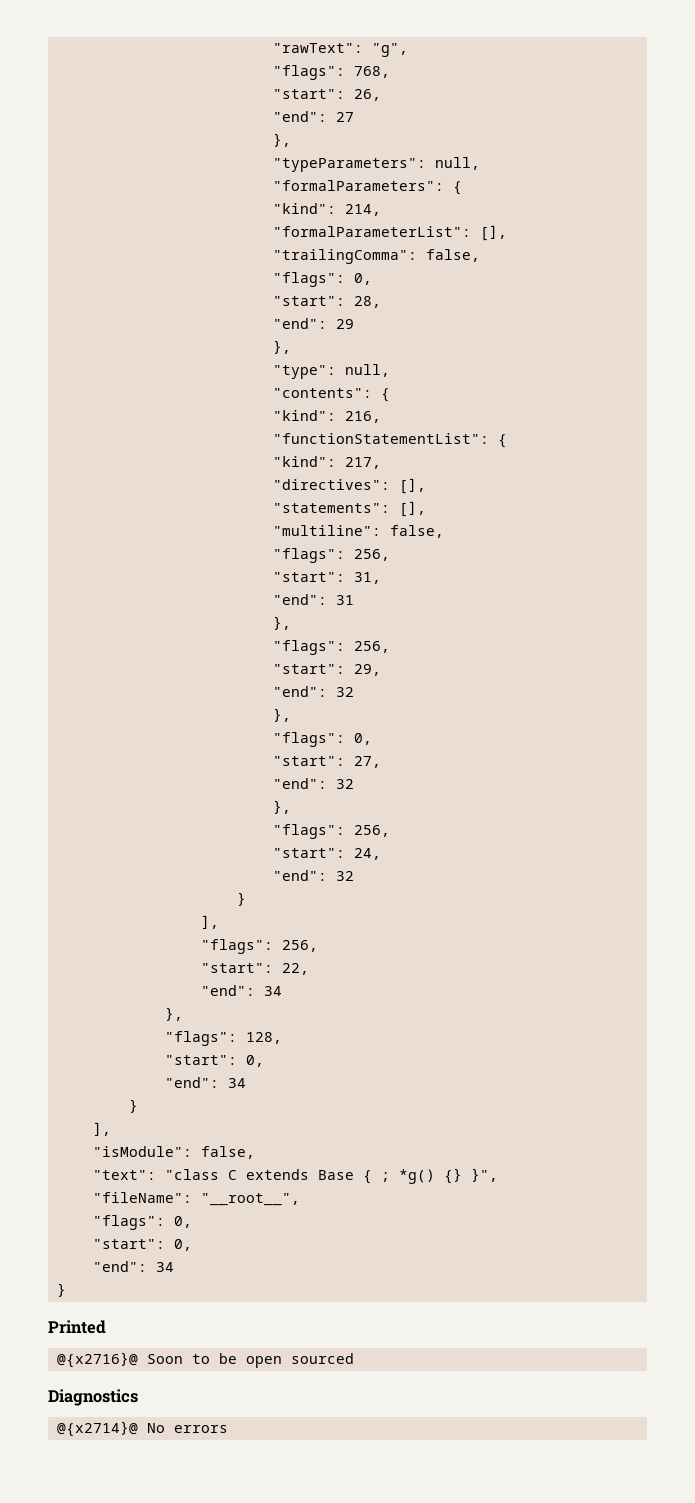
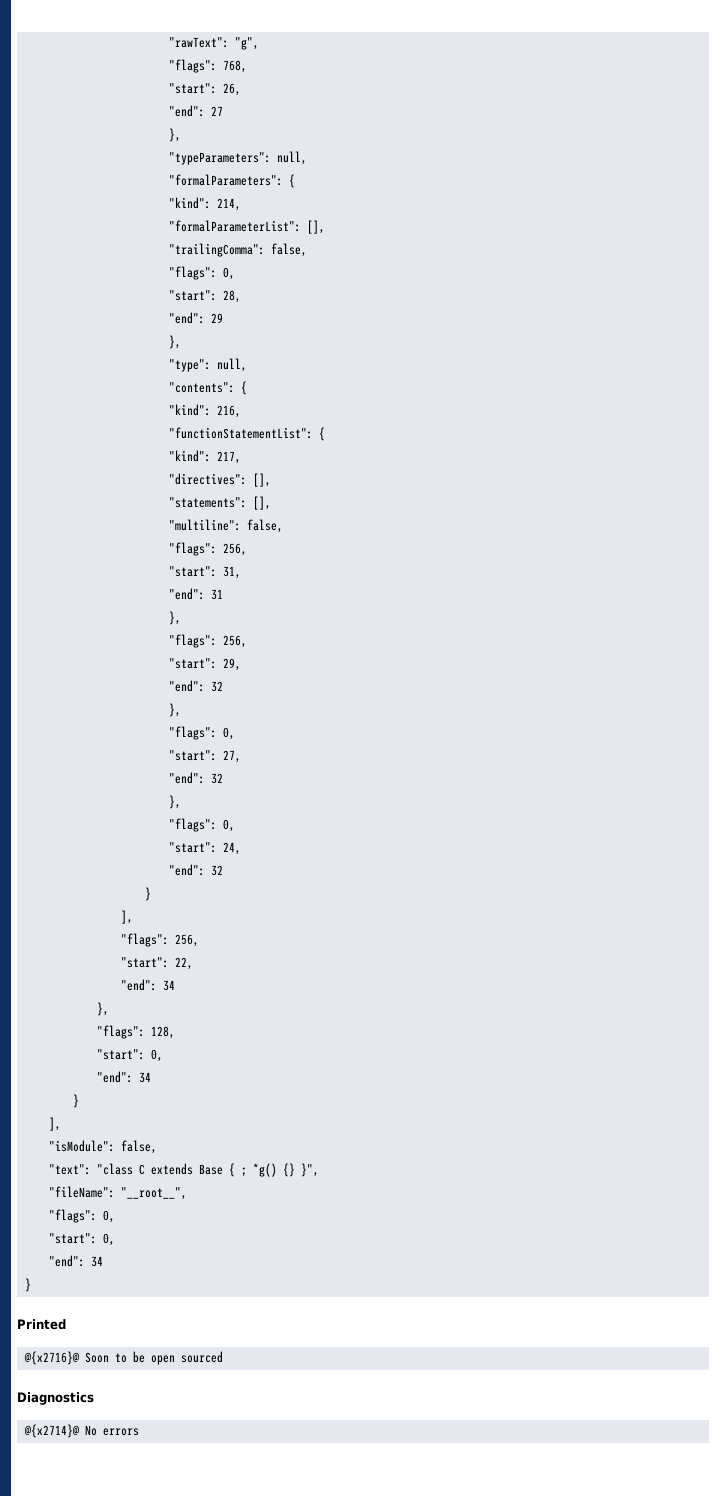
[353,825,390,837] 256, -> [222,819,235,832] 0,

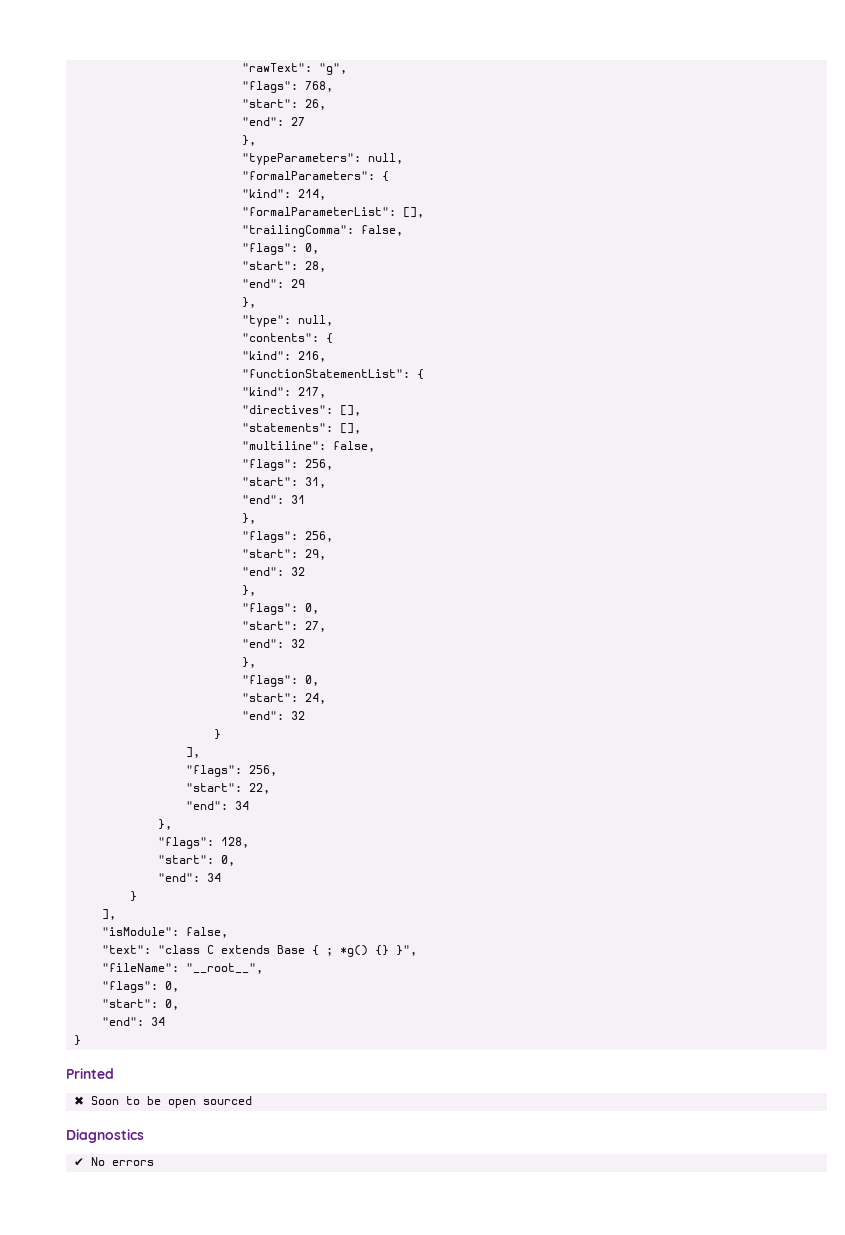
[23,1351,79,1365] @{x2716}@ -> [73,1096,84,1105] ✖
[23,1424,79,1438] @{x2714}@ -> [73,1158,84,1166] ✔

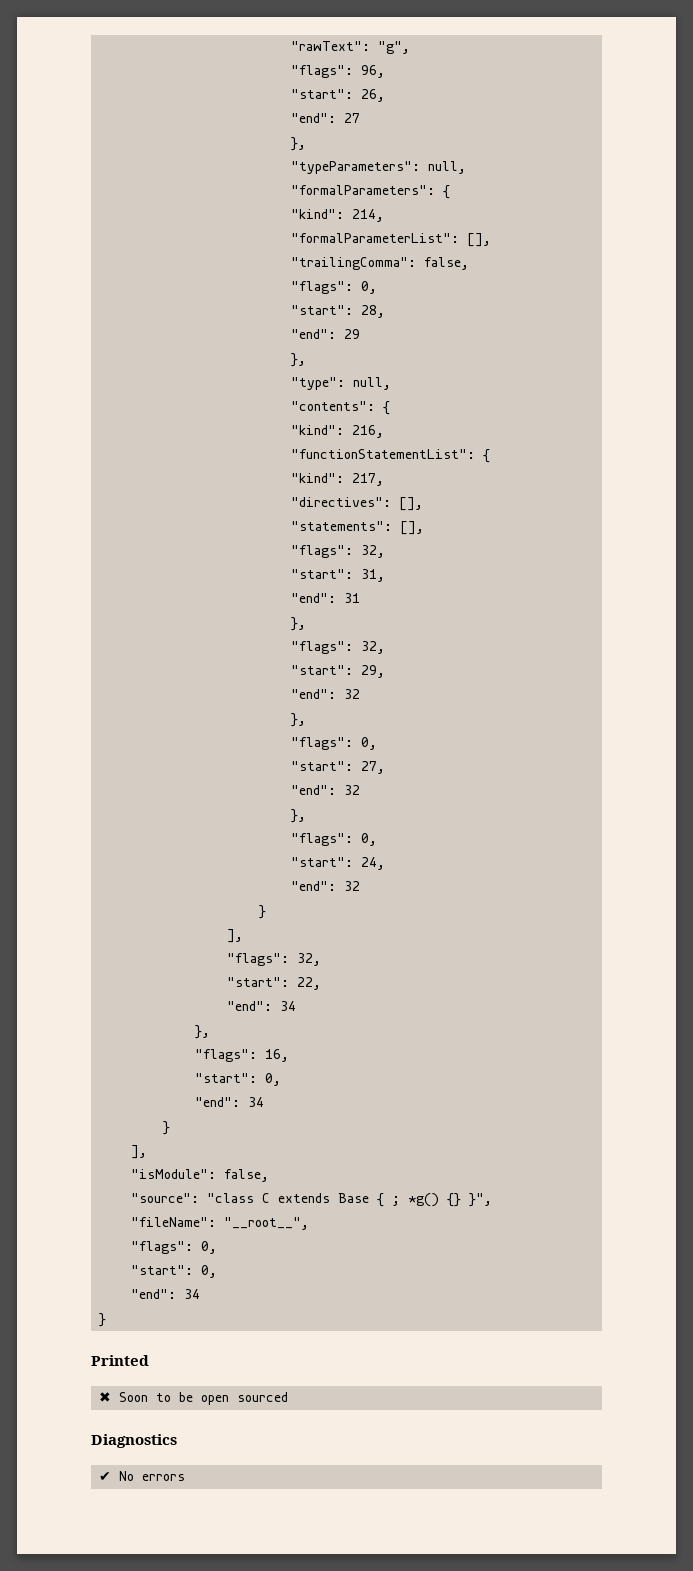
[304,81,333,92] 768, -> [361,65,386,78] 96,
[241,441,375,452] [241,459,333,471] // "multiline": false, // "flags": 256, -> [291,545,386,558] // "flags": 32,
[304,531,333,542] 256, -> [361,641,386,654] 32,
[248,765,277,776] 256, -> [297,953,322,966] 32,
[220,837,249,848] 128, -> [265,1049,290,1062] 16,
[101,945,151,954] "text": -> [131,1193,200,1203] "source":

